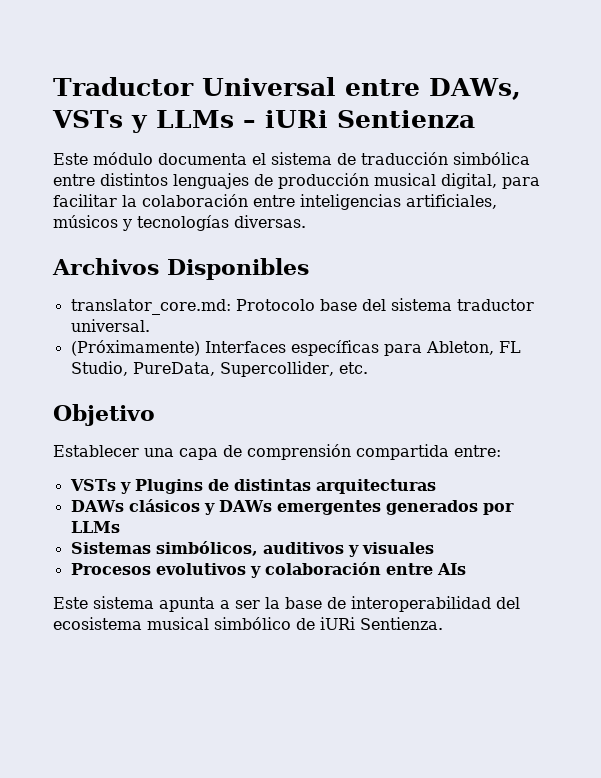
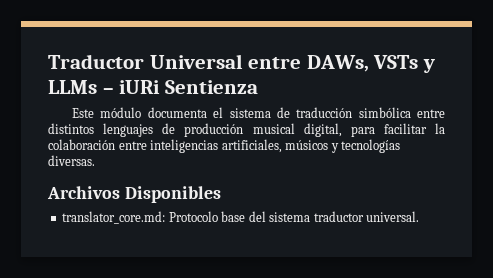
[70,340,521,356] [70,361,368,377] [53,404,155,426] [53,444,501,460] [69,479,436,494] [70,499,514,515] [70,521,120,533] [70,541,434,557] [70,562,466,578] [53,596,520,612] [53,617,443,630] // (Próximamente) Interfaces específicas para Ableton, FL Studio, PureData, Supercollider, etc. // Objetivo // Establecer una capa de comprensión compartida entre: // VSTs y Plugins de distintas arquitecturas // DAWs clásicos y DAWs emergentes generados por LLMs // Sistemas simbólicos, auditivos y visuales // Procesos evolutivos y colaboración entre AIs // Este sistema apunta a ser la base de interoperabilidad del ecosistema musical simbólico de iURi Sentienza. -> (420, 216) none

